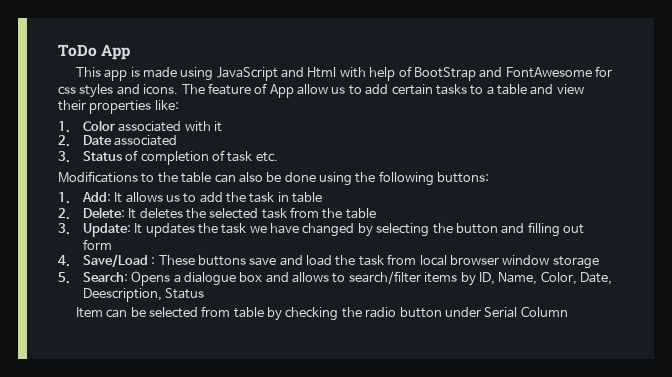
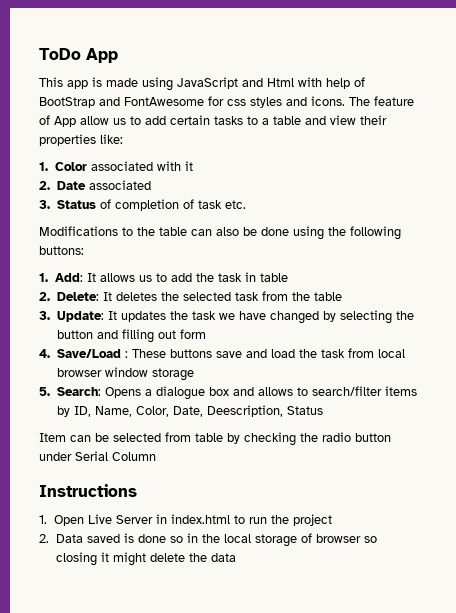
(568, 311) none -> [39,484,137,497] [39,514,333,526] [39,533,377,547] [55,552,236,566] // Instructions // 1. Open Live Server in index.html to run the project // 2. Data saved is done so in the local storage of browser so closing it might delete the data

